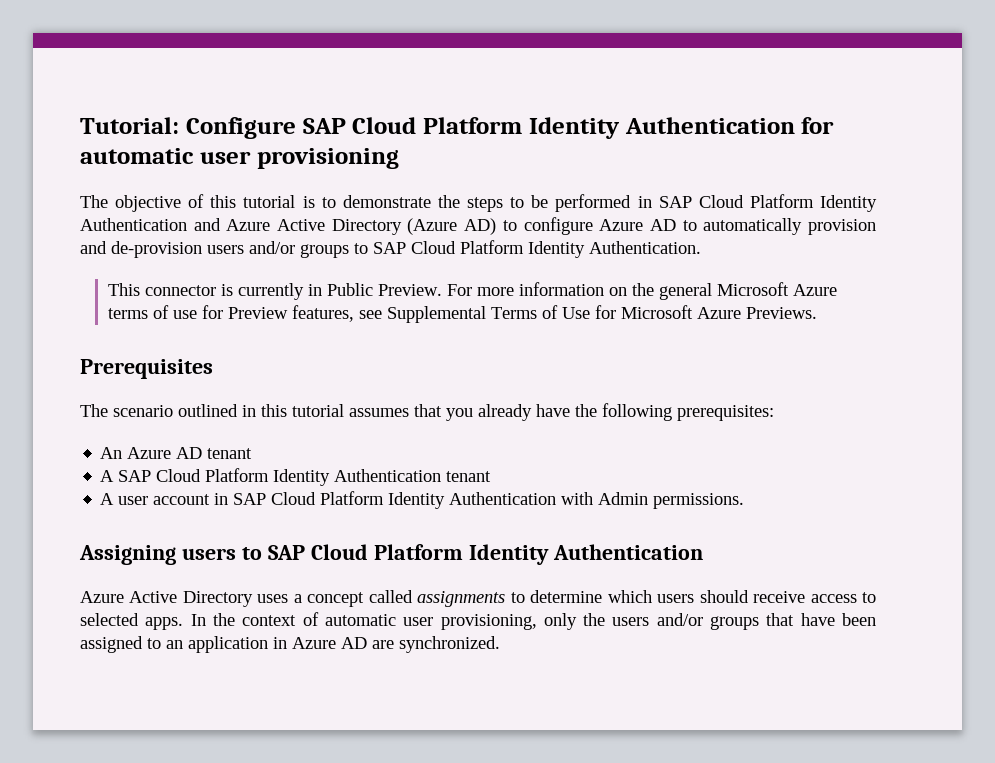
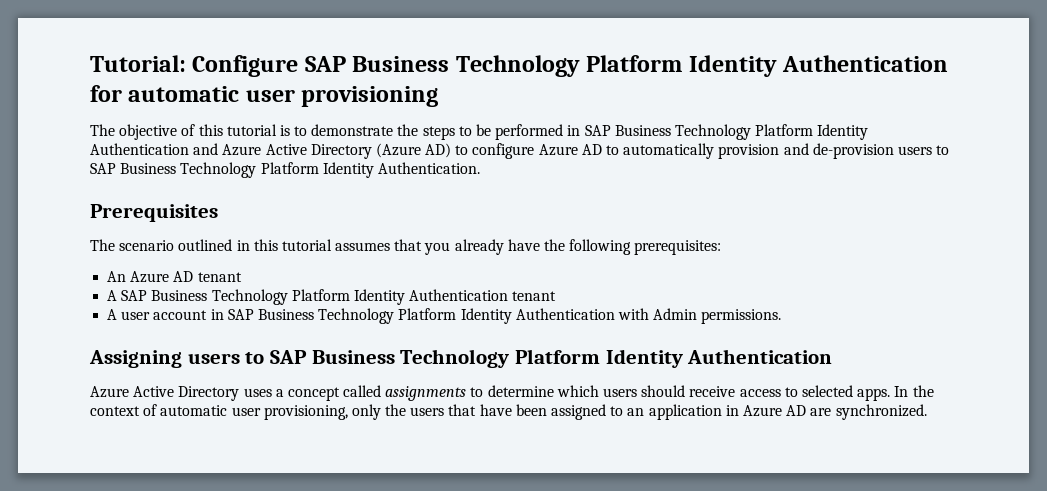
[352,117,417,134] Cloud -> [352,55,580,77] Business Technology
[698,195,744,208] Cloud -> [614,124,751,140] Business Technology
[249,240,701,258] [107,282,837,300] [107,305,817,323] and/or groups to SAP Cloud Platform Identity Authentication. // This connector is currently in Public Preview. For more information on the general Microsoft Azure terms of use for Preview features, see Supplemental Terms of Use for Microsoft Azure Previews. -> [936,145,950,155] [90,162,480,178] to SAP Business Technology Platform Identity Authentication.
[156,469,202,482] Cloud -> [151,289,288,305] Business Technology
[271,492,317,505] Cloud -> [257,308,395,324] Business Technology
[310,544,368,560] Cloud -> [311,349,510,368] Business Technology
[656,613,760,630] and/or groups -> (445, 411) none

